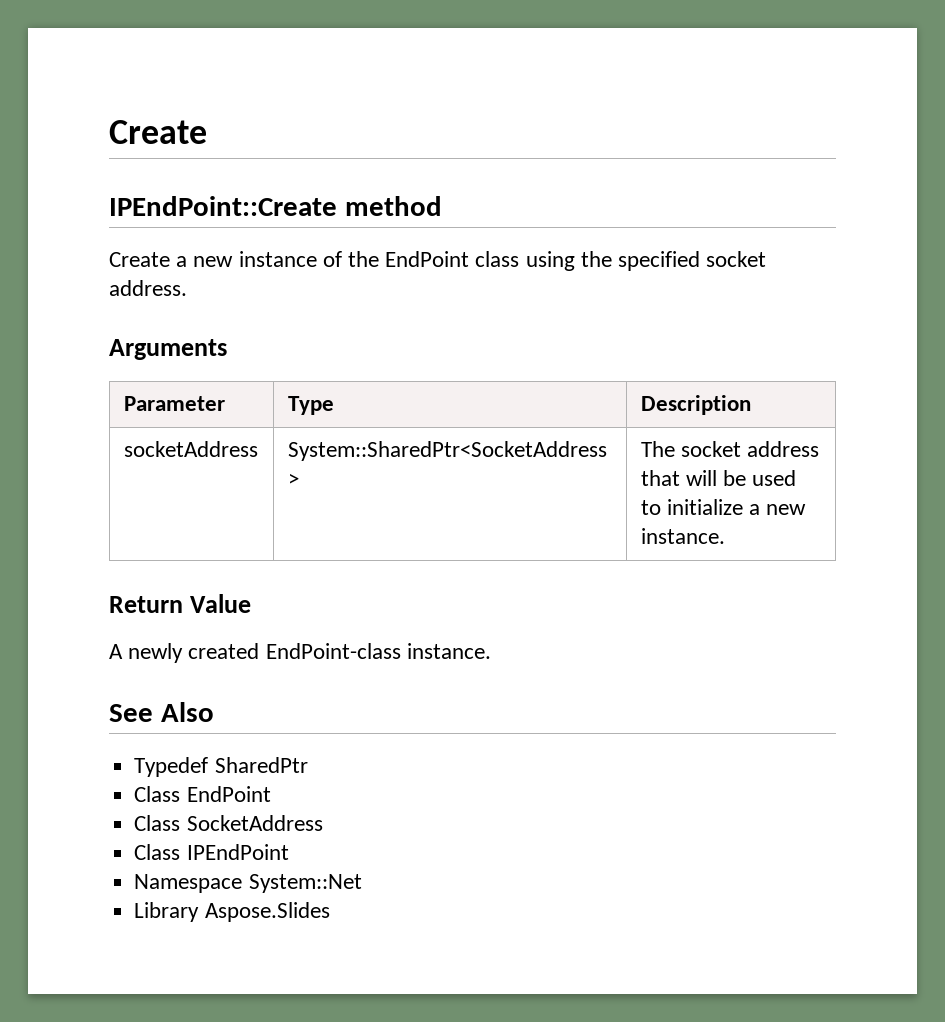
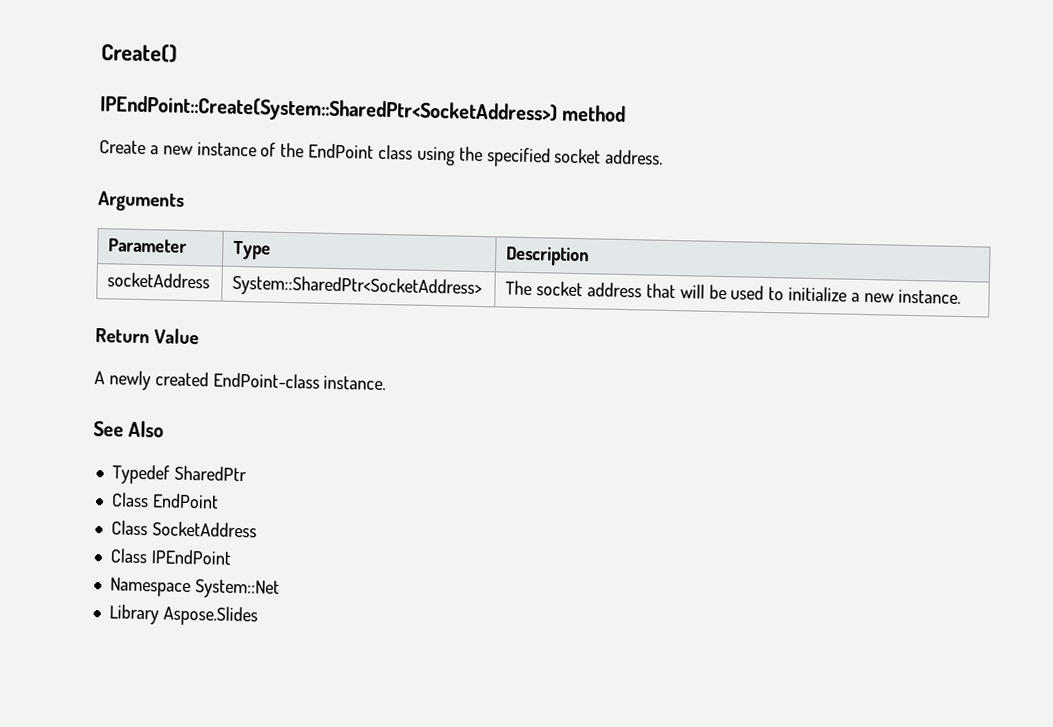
[109,120,207,144] [109,196,337,216] Create // IPEndPoint::Create -> [101,43,178,63] [100,95,558,126] Create() // IPEndPoint::Create(System::SharedPtr<SocketAddress>)

